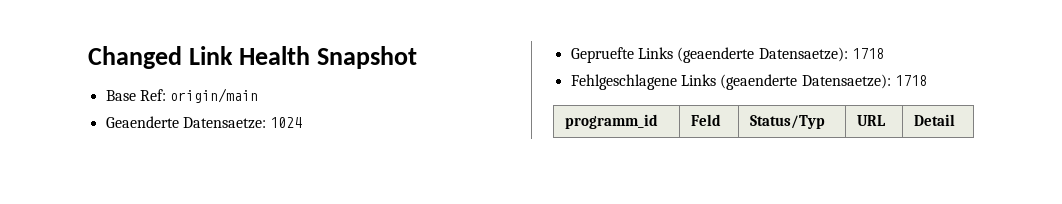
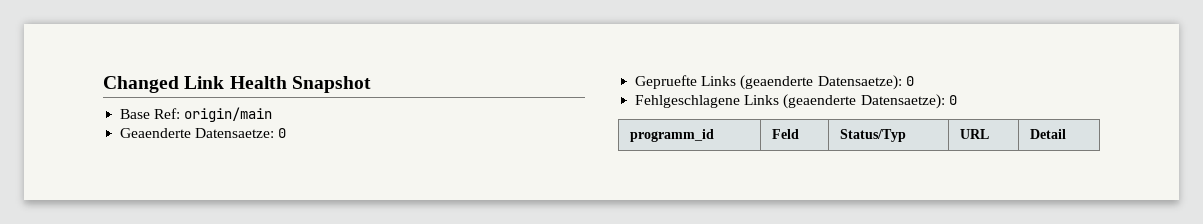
[270,117,303,128] 1024 -> [278,128,287,138] 0
[851,48,884,59] 1718 -> [905,76,914,86] 0
[894,75,927,86] 1718 -> [948,95,957,105] 0

